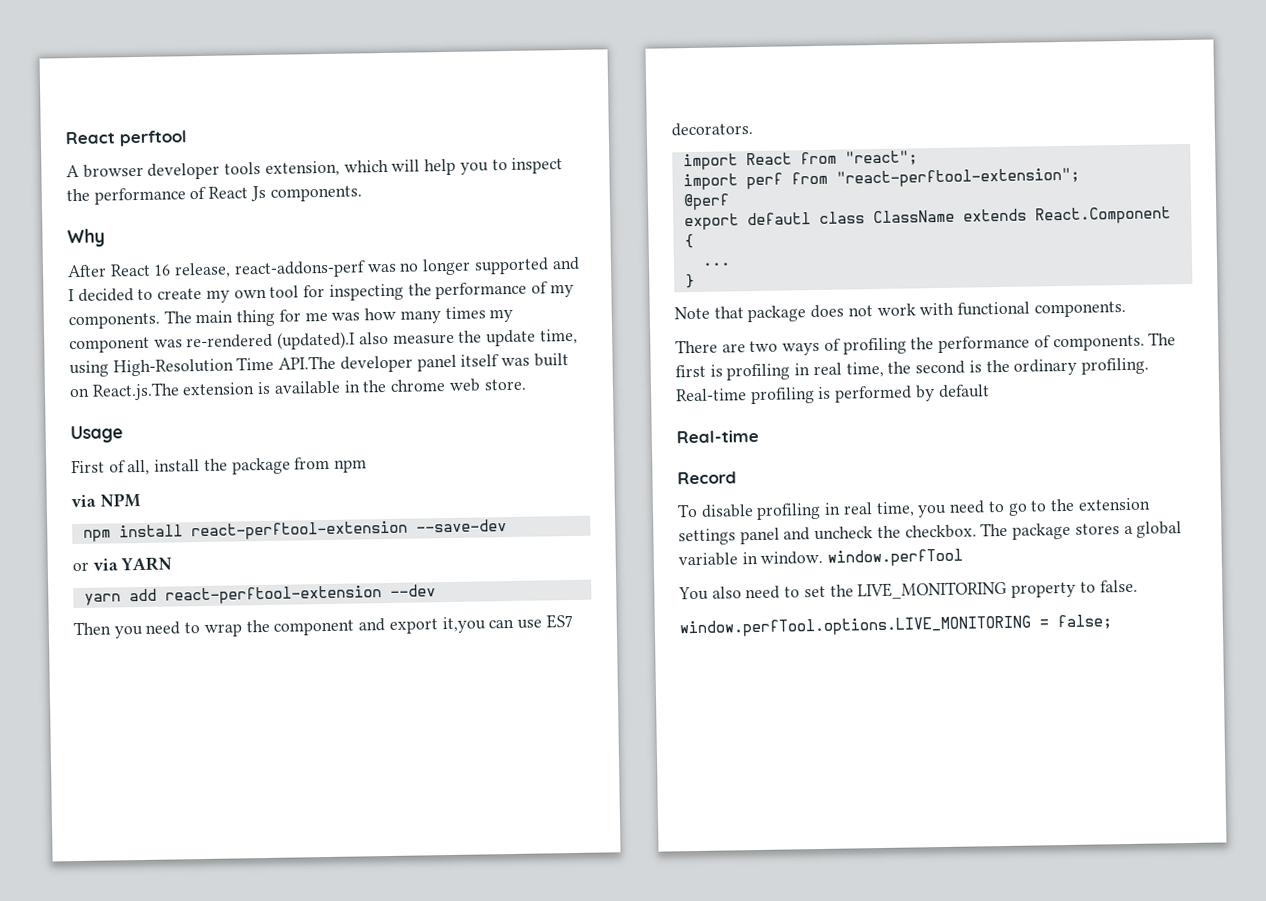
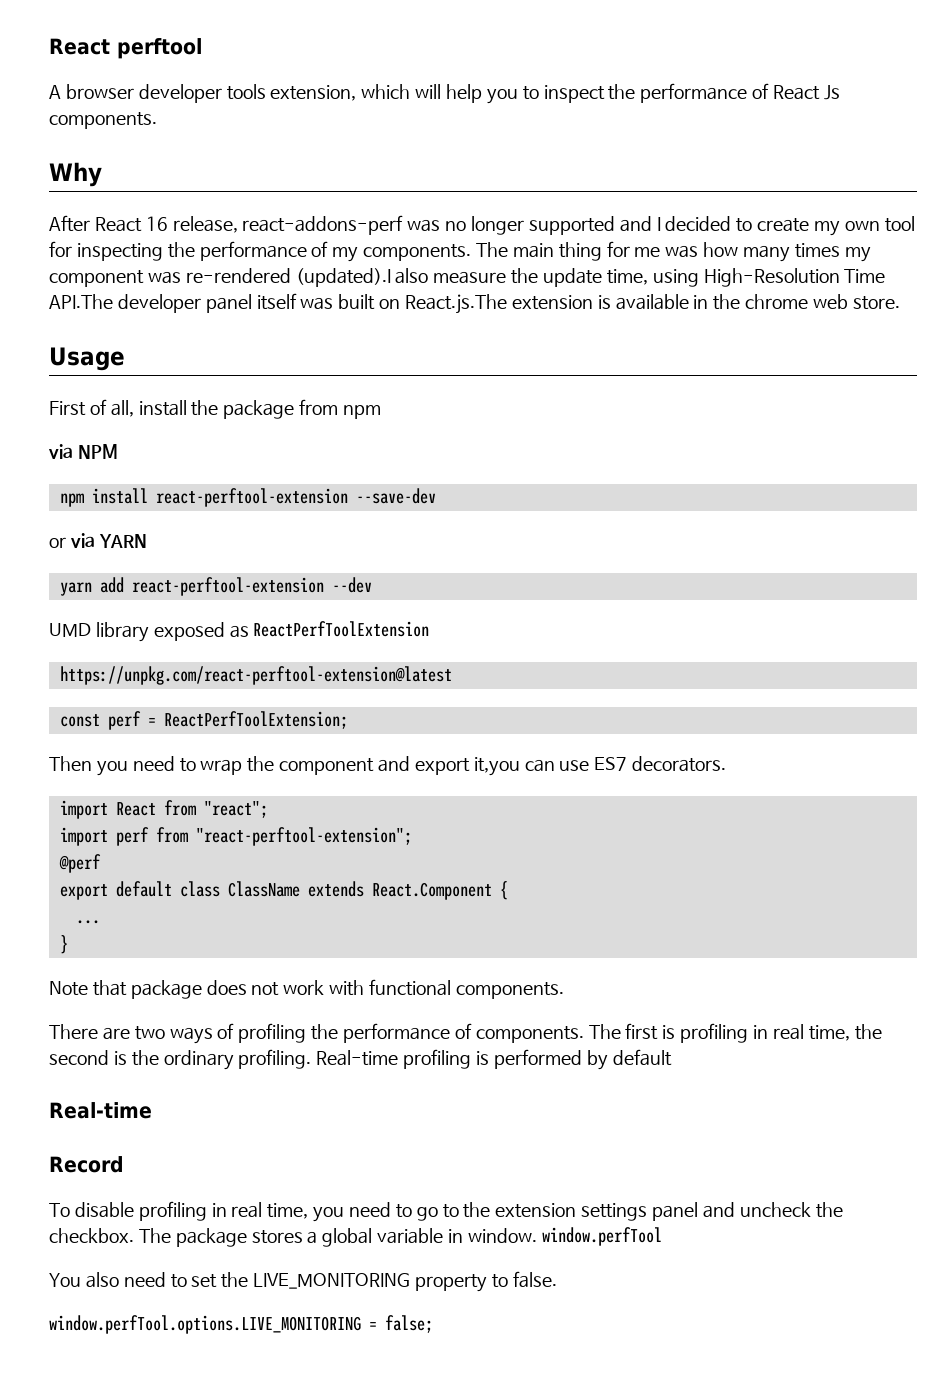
(436, 590) none -> [49,621,430,642] [59,666,452,685] [59,711,348,730] // UMD library exposed as ReactPerfToolExtension // https://unpkg.com/react-perftool-extension@latest // const perf = ReactPerfToolExtension;
[746,212,811,226] defautl -> [115,881,172,897] default

